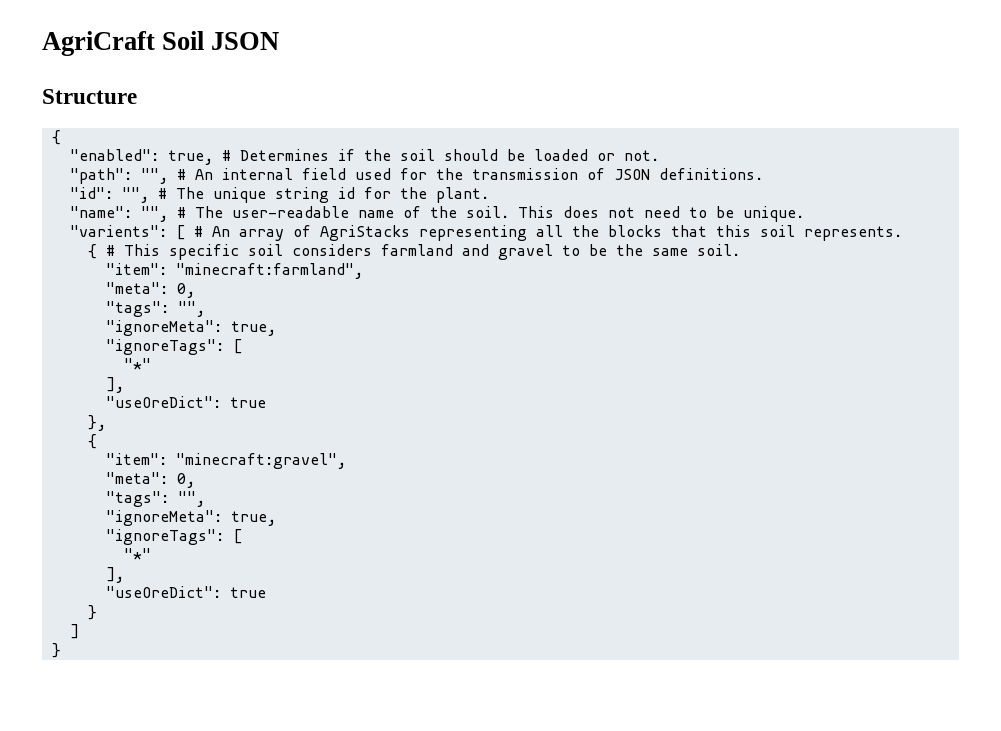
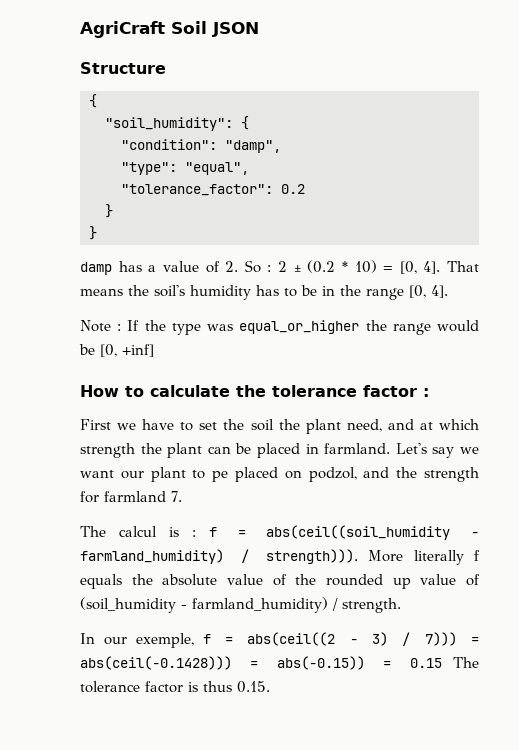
[70,149,660,165] [70,168,764,184] [70,187,490,203] [70,206,805,222] [70,225,903,241] [88,244,741,260] [106,263,364,279] [106,282,196,298] [106,301,206,317] [106,320,277,336] [106,339,243,355] [124,358,152,370] [106,377,125,393] [106,396,267,408] [88,415,107,431] [88,434,98,449] [106,453,347,469] [106,472,196,488] [106,491,206,507] [106,510,277,526] [106,529,243,545] [124,548,152,560] [106,567,125,583] [106,586,267,598] [88,605,98,620] [70,624,80,639] [52,643,62,658] "enabled": true, # Determines if the soil should be loaded or not. // "path": "", # An internal field used for the transmission of JSON definitions. // "id": "", # The unique string id for the plant. // "name": "", # The user-readable name of the soil. This does not need to be unique. // "varients": [ # An array of AgriStacks representing all the blocks that this soil represents. // { # This specific soil considers farmland and gravel to be the same soil. // "item": "minecraft:farmland", // "meta": 0, // "tags": "", // "ignoreMeta": true, // "ignoreTags": [ // "*" // ], // "useOreDict": true // }, // { // "item": "minecraft:gravel", // "meta": 0, // "tags": "", // "ignoreMeta": true, // "ignoreTags": [ // "*" // ], // "useOreDict": true // } // ] // } -> [105,116,249,131] [121,139,281,153] [121,162,249,175] [121,184,305,196] [105,204,113,218] [89,226,97,240] [80,260,479,275] [80,285,448,300] [80,320,480,335] [79,344,154,357] [80,385,429,397] [80,419,479,434] [80,443,479,458] [80,467,480,482] [80,491,182,503] [80,525,479,540] [80,549,481,565] [80,574,481,589] [80,597,401,613] [80,632,480,648] [80,656,480,670] [80,681,270,693] "soil_humidity": { // "condition": "damp", // "type": "equal", // "tolerance_factor": 0.2 // } // } // damp has a value of 2. So : 2 ± (0.2 * 10) = [0, 4]. That means the soil's humidity has to be in the range [0, 4]. // Note : If the type was equal_or_higher the range would be [0, +inf] // How to calculate the tolerance factor : // First we have to set the soil the plant need, and at which strength the plant can be placed in farmland. Let's say we want our plant to pe placed on podzol, and the strength for farmland 7. // The calcul is : f = abs(ceil((soil_humidity - farmland_humidity) / strength))). More literally f equals the absolute value of the rounded up value of (soil_humidity - farmland_humidity) / strength. // In our exemple, f = abs(ceil((2 - 3) / 7))) = abs(ceil(-0.1428))) = abs(-0.15)) = 0.15 The tolerance factor is thus 0.15.

